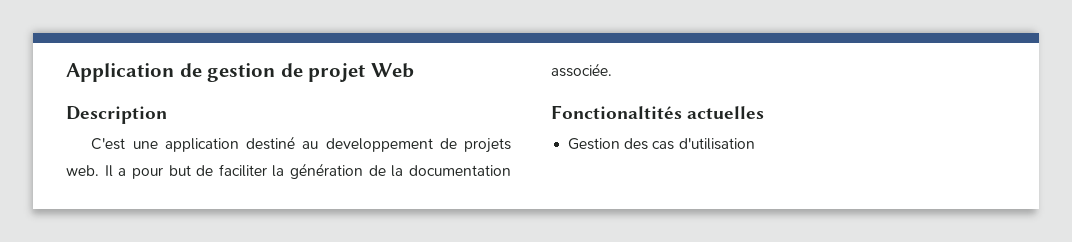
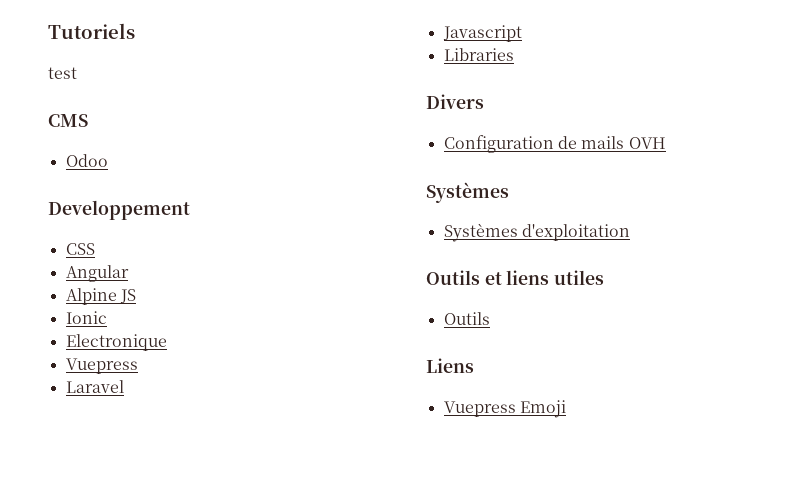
[66,63,414,82] [66,106,167,124] [91,136,511,153] [66,163,511,179] [551,63,612,77] [551,105,765,119] [568,138,755,150] Application de gestion de projet Web // Description // C'est une application destiné au developpement de projets web. Il a pour but de faciliter la génération de la documentation associée. // Fonctionaltités actuelles // Gestion des cas d'utilisation -> [48,23,135,39] [48,67,77,79] [48,114,88,127] [65,154,108,167] [48,200,190,220] [65,243,95,255] [65,265,129,282] [65,288,136,305] [65,311,107,324] [65,334,167,351] [65,358,138,374] [65,380,124,393] [442,25,522,42] [443,48,514,61] [426,94,484,109] [443,135,666,153] [426,182,509,203] [443,223,630,242] [426,270,605,285] [443,312,490,325] [426,358,474,373] [443,400,566,418] Tutoriels // test // CMS // Odoo // Developpement // CSS // Angular // Alpine JS // Ionic // Electronique // Vuepress // Laravel // Javascript // Libraries // Divers // Configuration de mails OVH // Systèmes // Systèmes d'exploitation // Outils et liens utiles // Outils // Liens // Vuepress Emoji

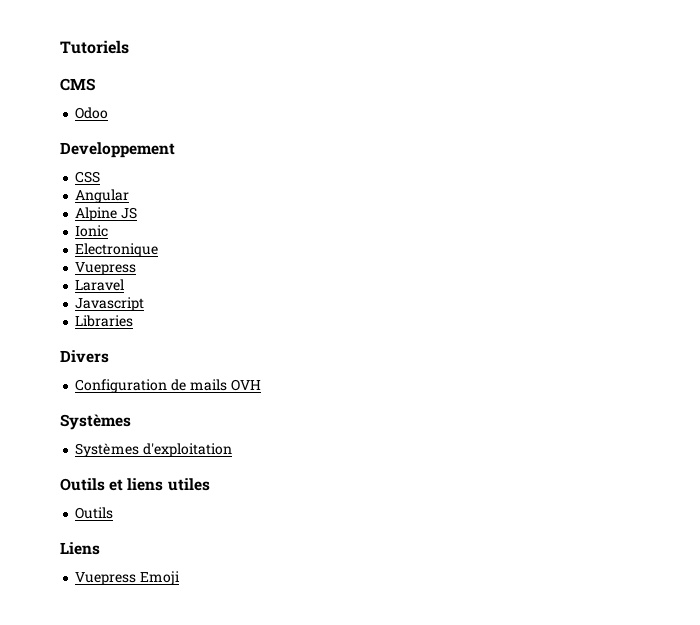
[48,67,77,79] // test -> (129, 47) none

